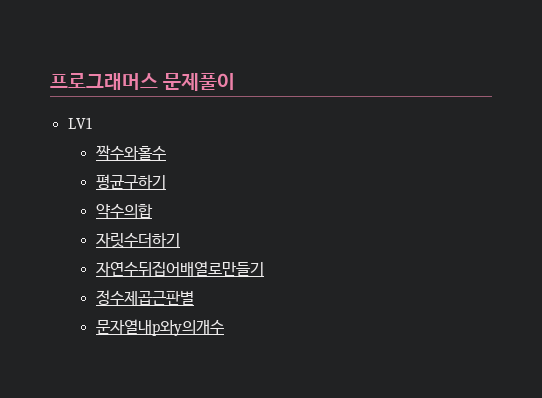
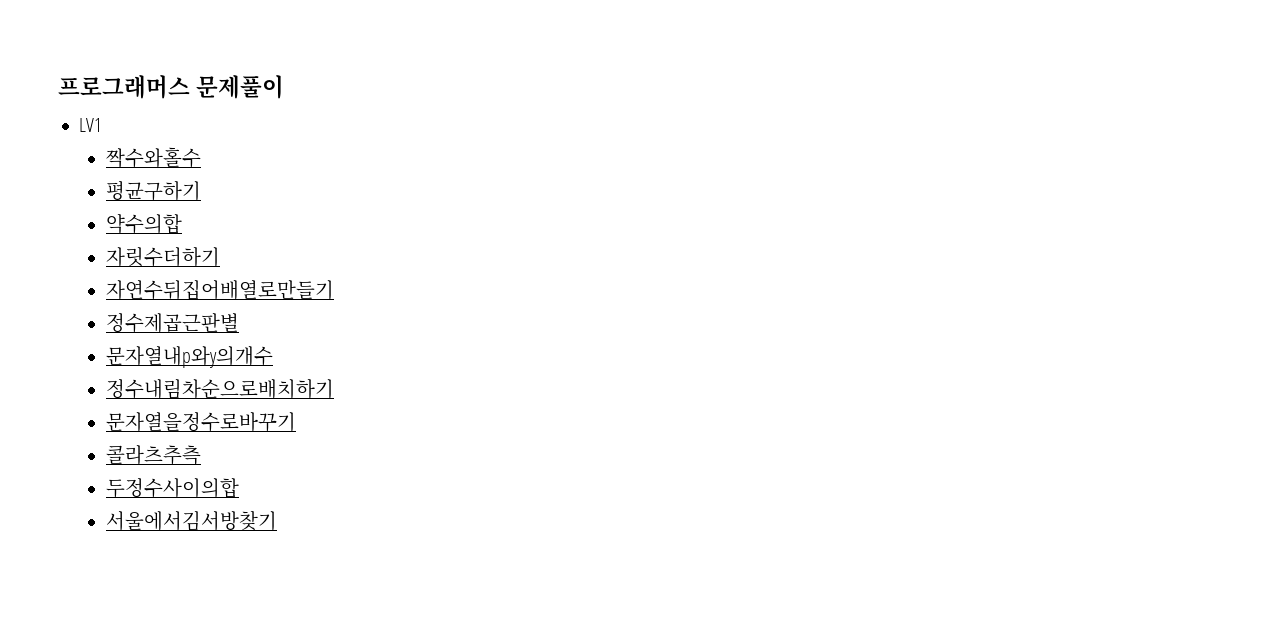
(224, 327) none -> [105,379,334,399] [105,412,296,432] [105,445,201,465] [105,478,239,498] [105,510,277,531] // 정수내림차순으로배치하기 // 문자열을정수로바꾸기 // 콜라츠추측 // 두정수사이의합 // 서울에서김서방찾기

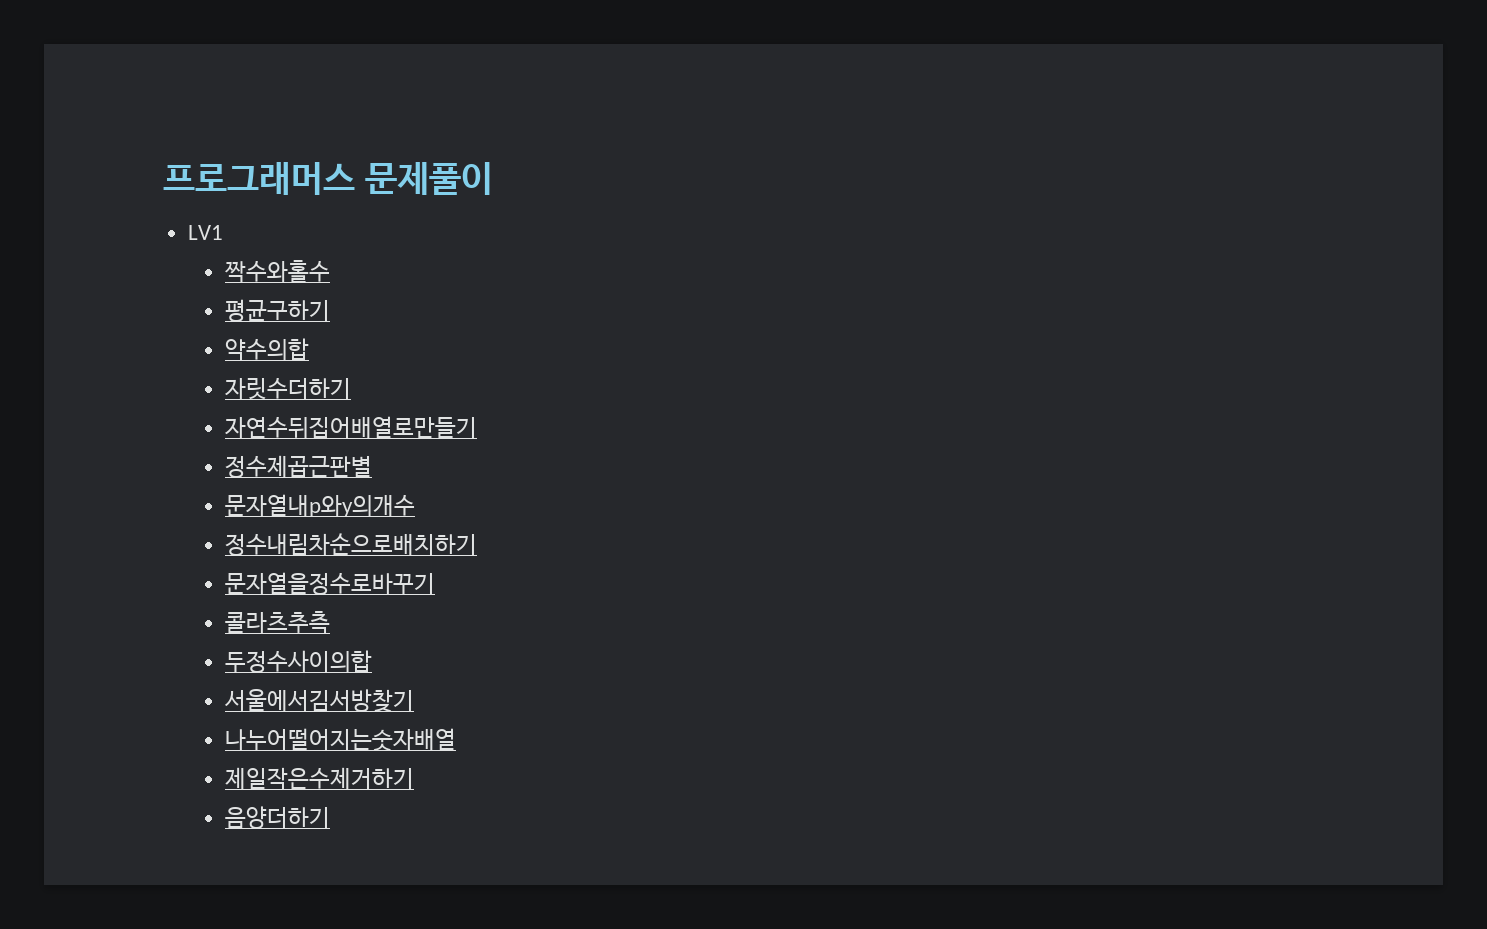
(277, 520) none -> [225,728,457,751] [225,767,415,790] [225,806,331,829] // 나누어떨어지는숫자배열 // 제일작은수제거하기 // 음양더하기

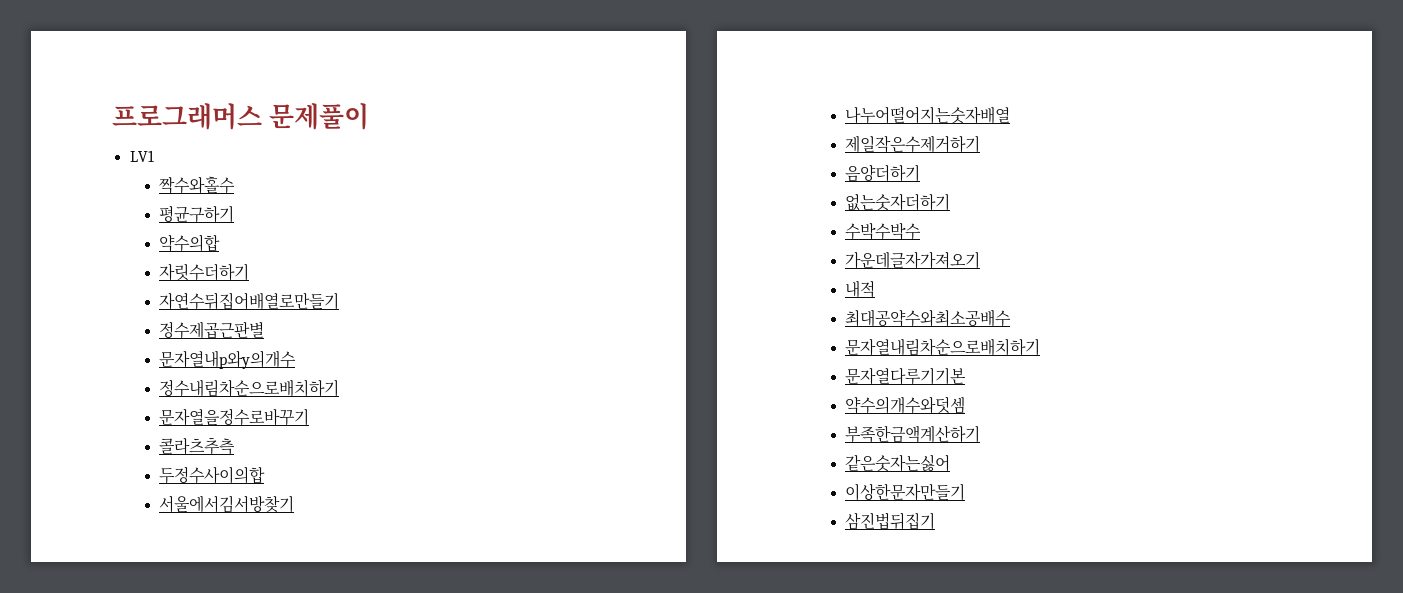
(331, 817) none -> [845,193,951,211] [845,222,922,240] [845,251,981,269] [845,280,876,298] [845,309,1012,327] [845,338,1041,356] [845,367,967,385] [845,396,966,414] [845,425,981,443] [845,454,951,472] [845,483,966,501] [845,512,936,530] // 없는숫자더하기 // 수박수박수 // 가운데글자가져오기 // 내적 // 최대공약수와최소공배수 // 문자열내림차순으로배치하기 // 문자열다루기기본 // 약수의개수와덧셈 // 부족한금액계산하기 // 같은숫자는싫어 // 이상한문자만들기 // 삼진법뒤집기

